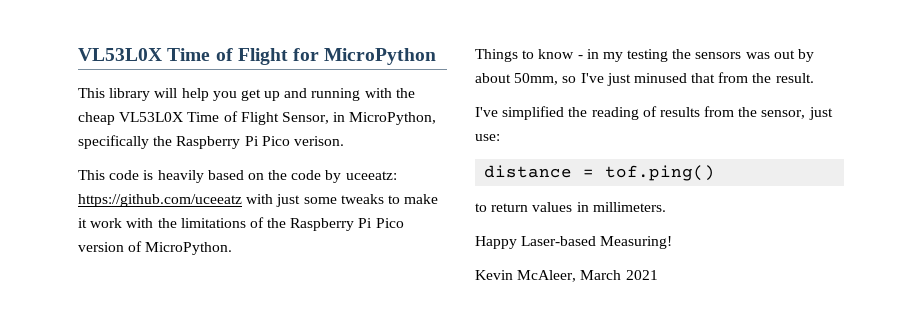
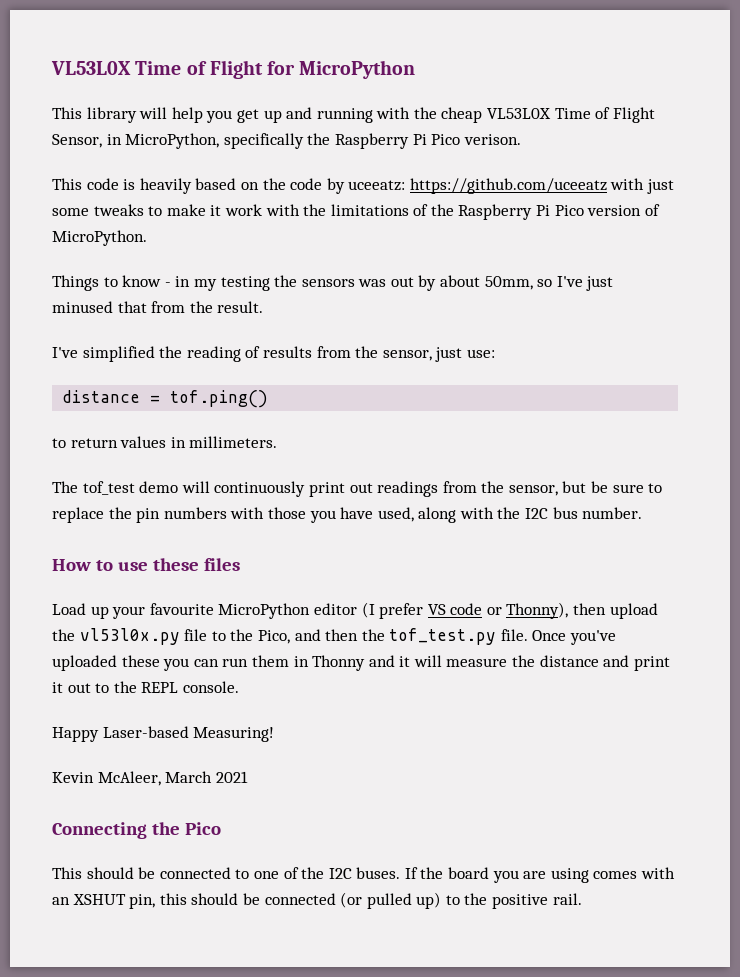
(666, 207) none -> [52,481,663,497] [52,507,643,523] [52,558,240,571] [52,602,658,619] [52,628,617,645] [52,655,670,671] [52,681,239,693] // The tof_test demo will continuously print out readings from the sensor, but be sure to replace the pin numbers with those you have used, along with the I2C bus number. // How to use these files // Load up your favourite MicroPython editor (I prefer VS code or Thonny), then upload the vl53l0x.py file to the Pico, and then the tof_test.py file. Once you've uploaded these you can run them in Thonny and it will measure the distance and print it out to the REPL console.
(658, 275) none -> [52,822,221,839] [52,867,676,883] [52,892,582,909] // Connecting the Pico // This should be connected to one of the I2C buses. If the board you are using comes with an XSHUT pin, this should be connected (or pulled up) to the positive rail.

